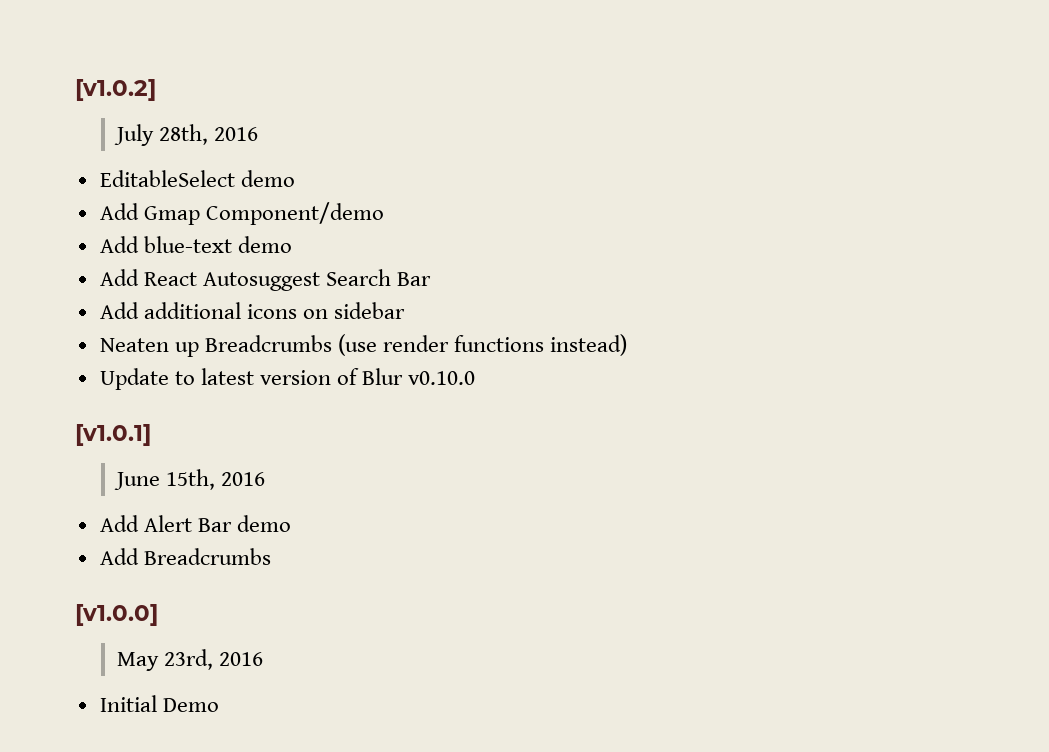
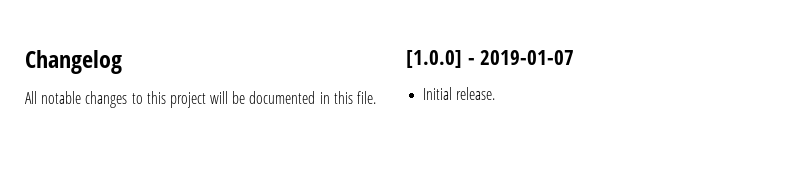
[75,79,156,101] [114,124,259,146] [99,170,295,187] [99,202,384,225] [99,236,292,253] [99,269,432,291] [99,302,406,319] [99,334,628,357] [99,368,476,390] [75,424,151,446] [114,469,266,490] [99,515,291,532] [99,548,271,565] [75,604,158,626] [117,649,264,671] [v1.0.2] // July 28th, 2016 // EditableSelect demo // Add Gmap Component/demo // Add blue-text demo // Add React Autosuggest Search Bar // Add additional icons on sidebar // Neaten up Breadcrumbs (use render functions instead) // Update to latest version of Blur v0.10.0 // [v1.0.1] // June 15th, 2016 // Add Alert Bar demo // Add Breadcrumbs // [v1.0.0] // May 23rd, 2016 -> [25,50,122,74] [25,91,377,108] [406,50,575,68] Changelog // All notable changes to this project will be documented in this file. // [1.0.0] - 2019-01-07
[162,698,219,712] Demo -> [456,87,496,100] release.

